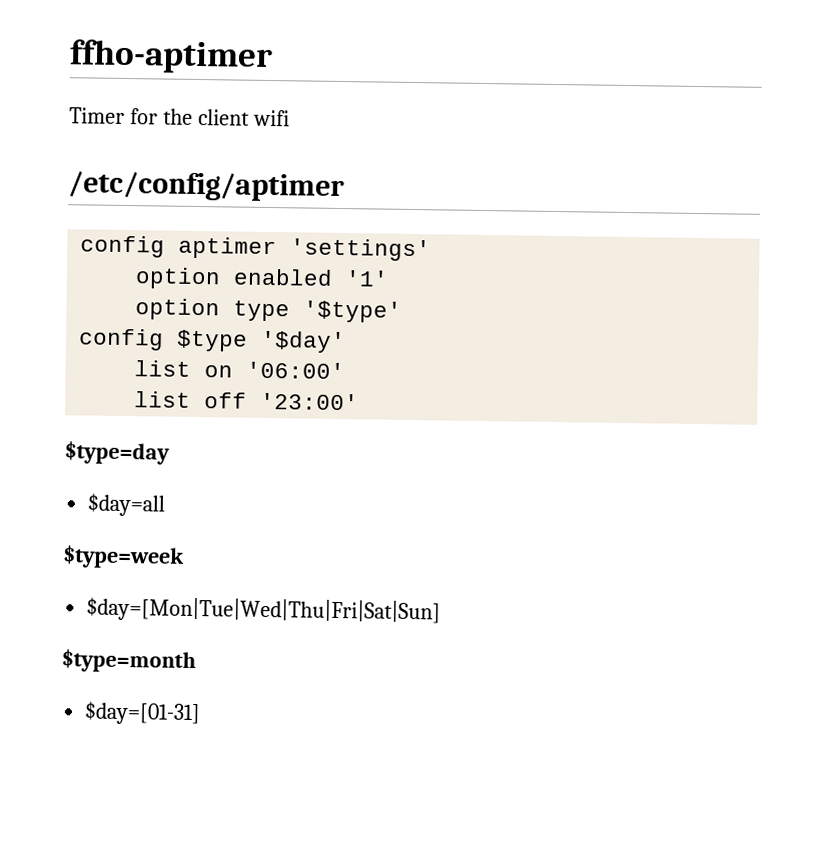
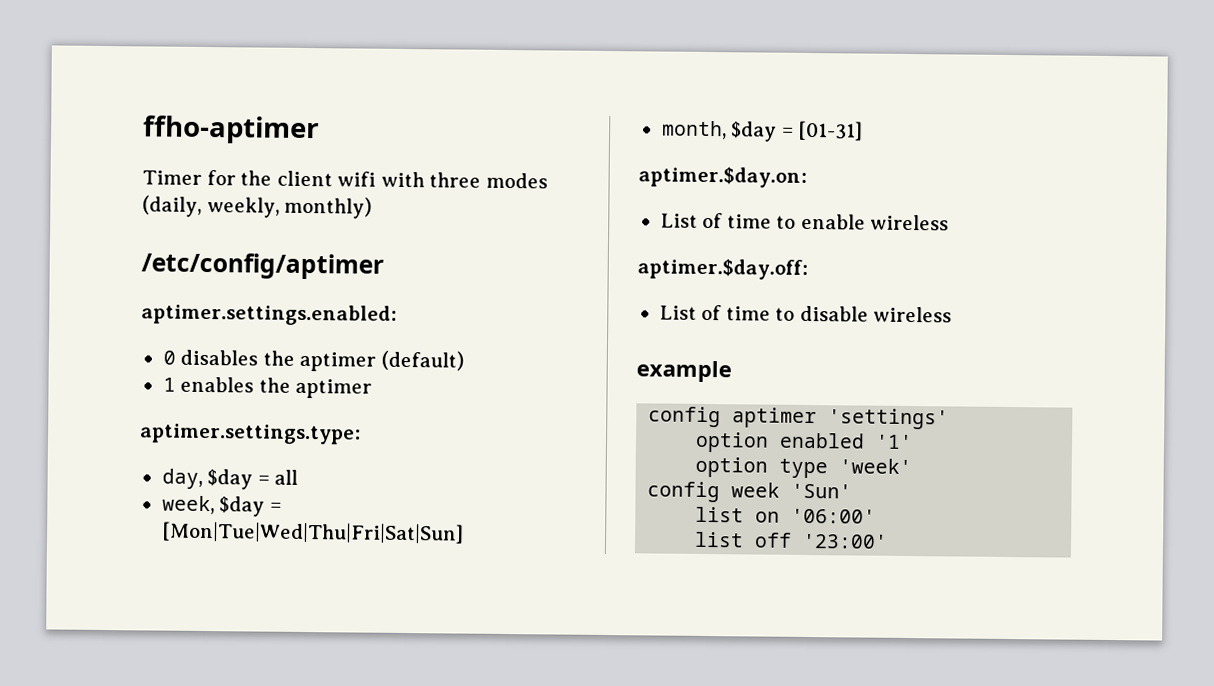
[68,171,345,203] // /etc/config/aptimer -> [380,171,548,189] [142,195,373,219] [141,252,384,280] [141,303,397,326] [162,349,464,372] [162,376,373,399] [139,423,361,445] [161,468,299,490] [161,495,282,517] [161,521,464,544] [661,120,864,142] [638,166,807,188] [660,212,950,231] [637,258,808,280] [659,304,953,323] [636,360,732,383] with three modes (daily, weekly, monthly) // /etc/config/aptimer // aptimer.settings.enabled: // 0 disables the aptimer (default) // 1 enables the aptimer // aptimer.settings.type: // day, $day = all // week, $day = [Mon|Tue|Wed|Thu|Fri|Sat|Sun] // month, $day = [01-31] // aptimer.$day.on: // List of time to enable wireless // aptimer.$day.off: // List of time to disable wireless // example
[303,300,403,323] [78,328,347,354] '$type' // config $type '$day' -> [839,458,913,475] [647,481,853,503] 'week' // config week 'Sun'
[64,441,170,465] [87,493,166,517] [62,545,185,569] [86,596,442,625] [61,649,196,674] [84,701,202,726] // $type=day // $day=all // $type=week // $day=[Mon|Tue|Wed|Thu|Fri|Sat|Sun] // $type=month // $day=[01-31] -> (889, 541) none

